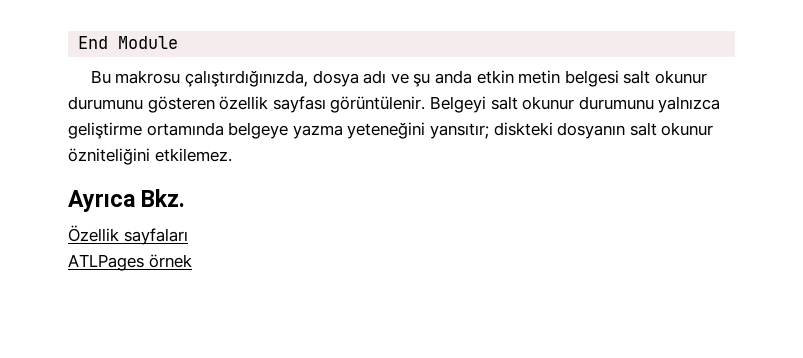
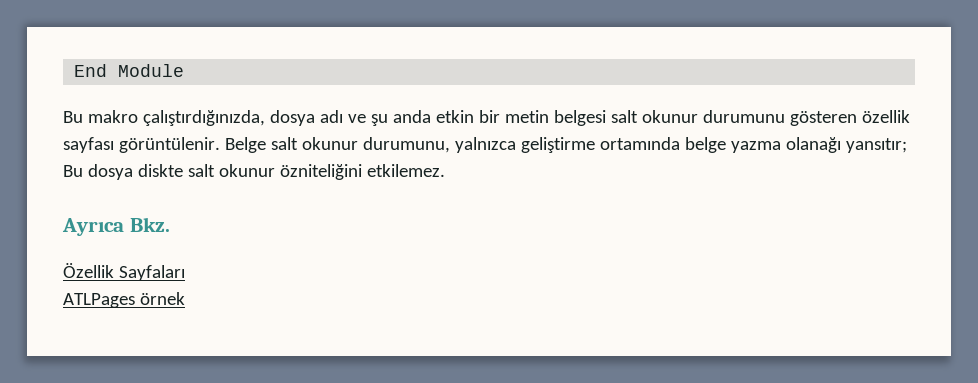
[115,70,181,84] makrosu -> [87,110,138,123] makro
(514, 77) none -> [478,110,500,123] bir
[429,96,654,113] Belgeyi salt okunur durumunu -> [224,137,450,153] Belge salt okunur durumunu,
[228,122,626,139] belgeye yazma yeteneğini yansıtır; diskteki dosyanın -> [684,137,907,153] [63,164,183,180] belge yazma olanağı yansıtır; Bu dosya diskte
[123,228,188,245] sayfaları -> [118,265,185,281] Sayfaları

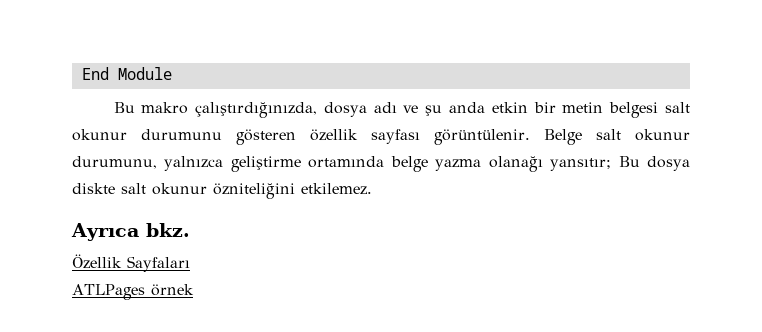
[129,217,170,232] Bkz. -> [145,223,190,237] bkz.

